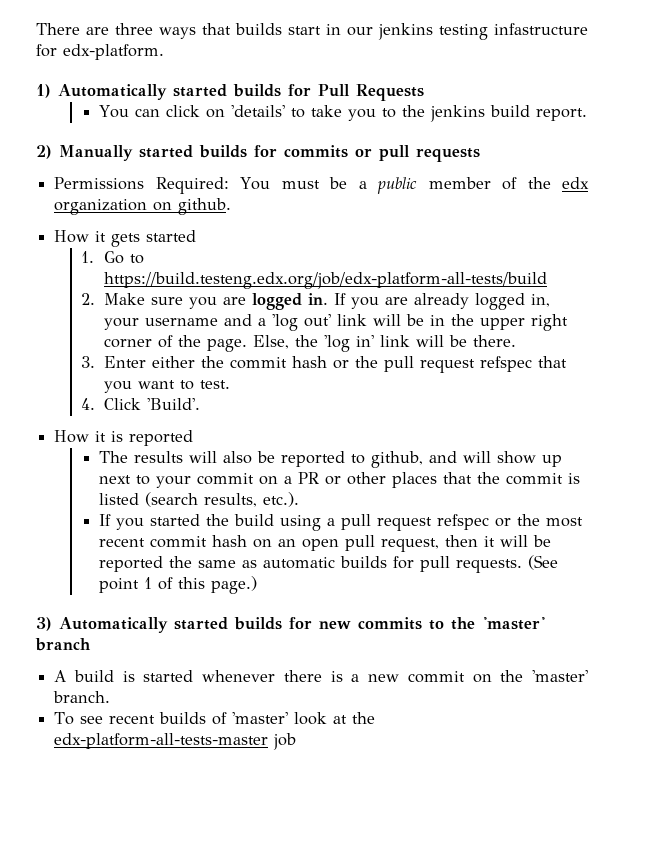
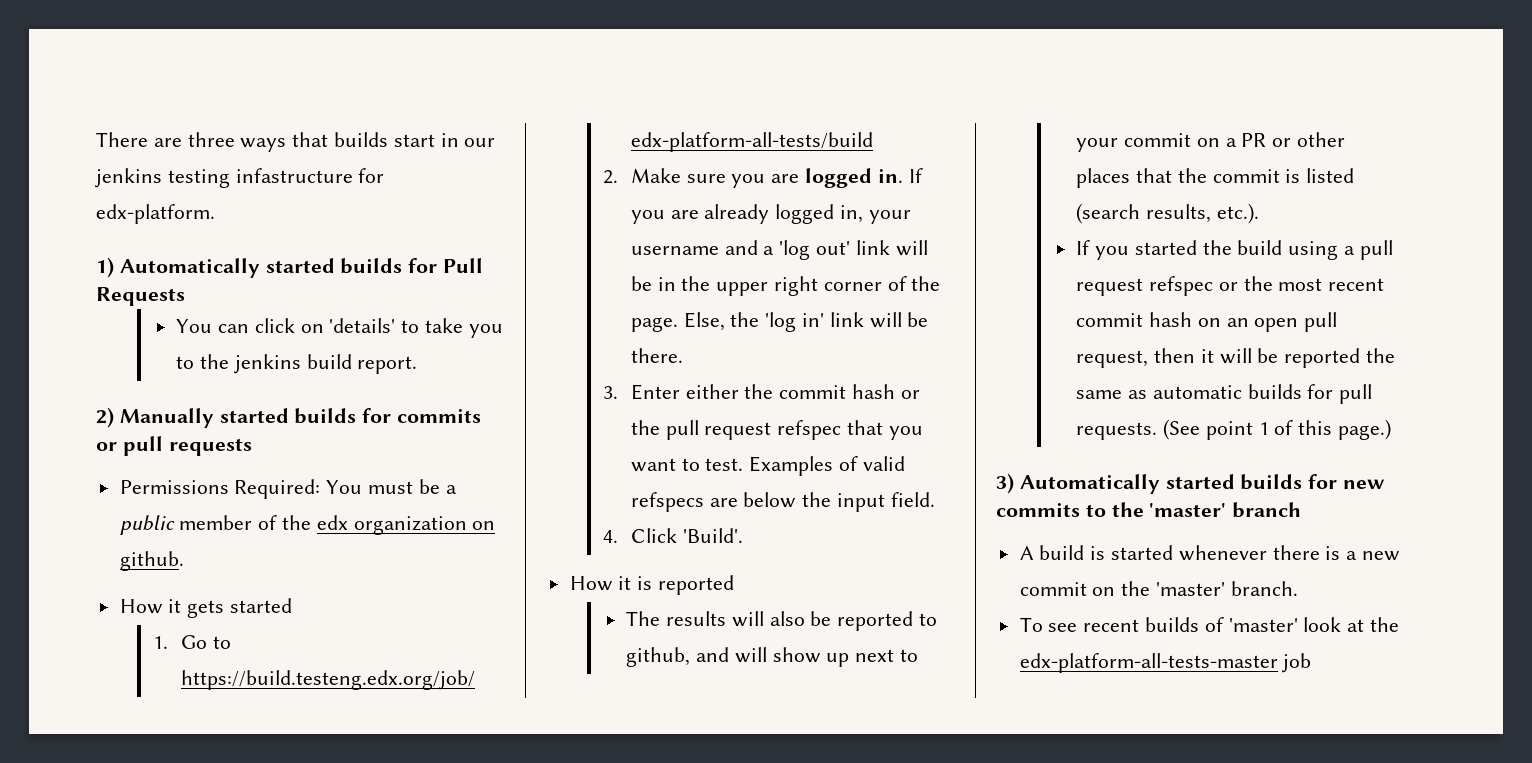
(230, 384) none -> [749,456,905,476] [630,492,935,512] Examples of valid refspecs are below the input field.

